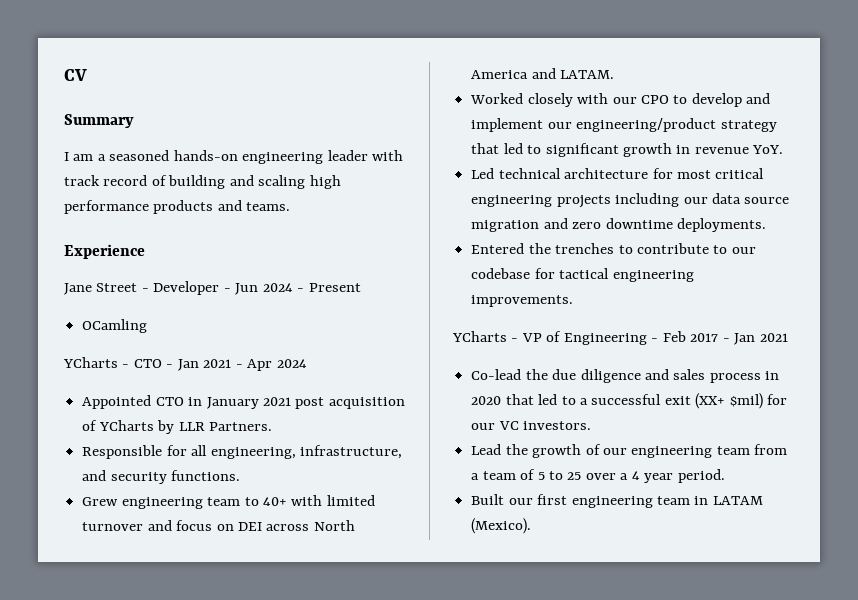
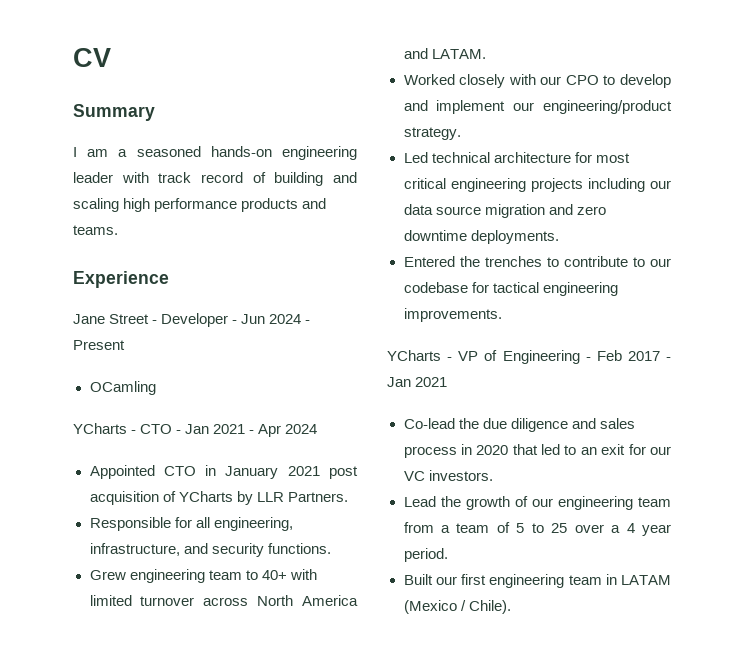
[147,520,262,531] and focus on DEI -> (195, 601) none
[720,120,777,132] [471,143,784,157] strategy that led to significant growth in revenue YoY. -> [403,127,461,140] strategy.
[579,393,763,409] a successful exit (XX+ $mil) -> [580,444,626,455] an exit
[471,518,532,534] (Mexico). -> [403,600,511,614] (Mexico / Chile).

